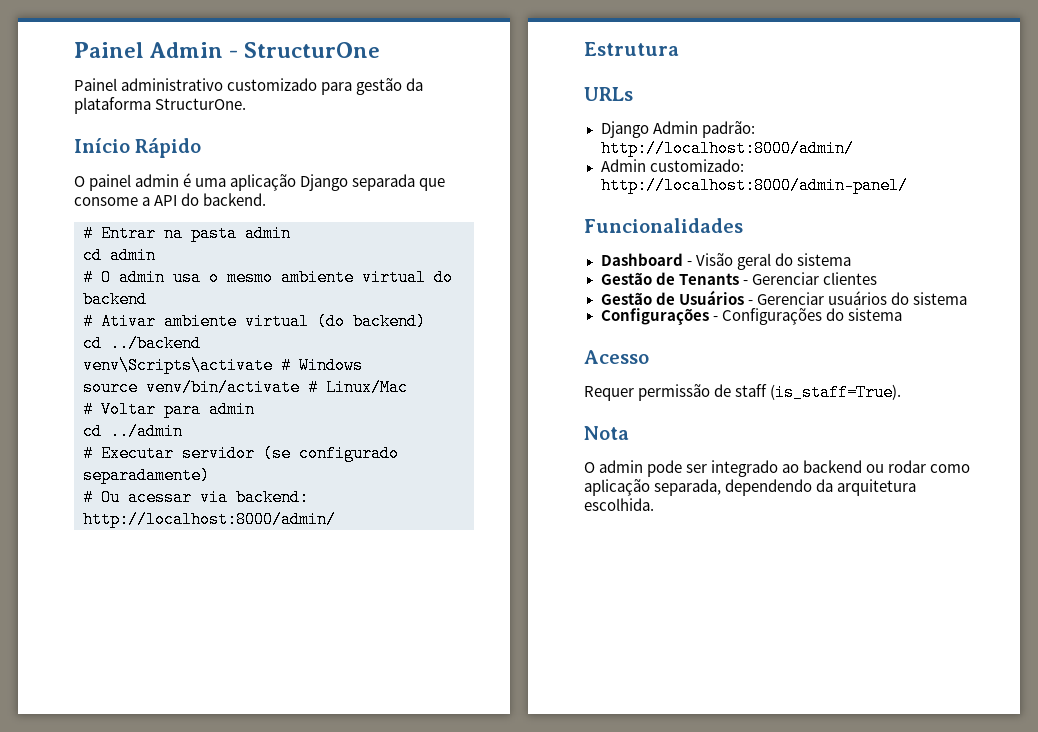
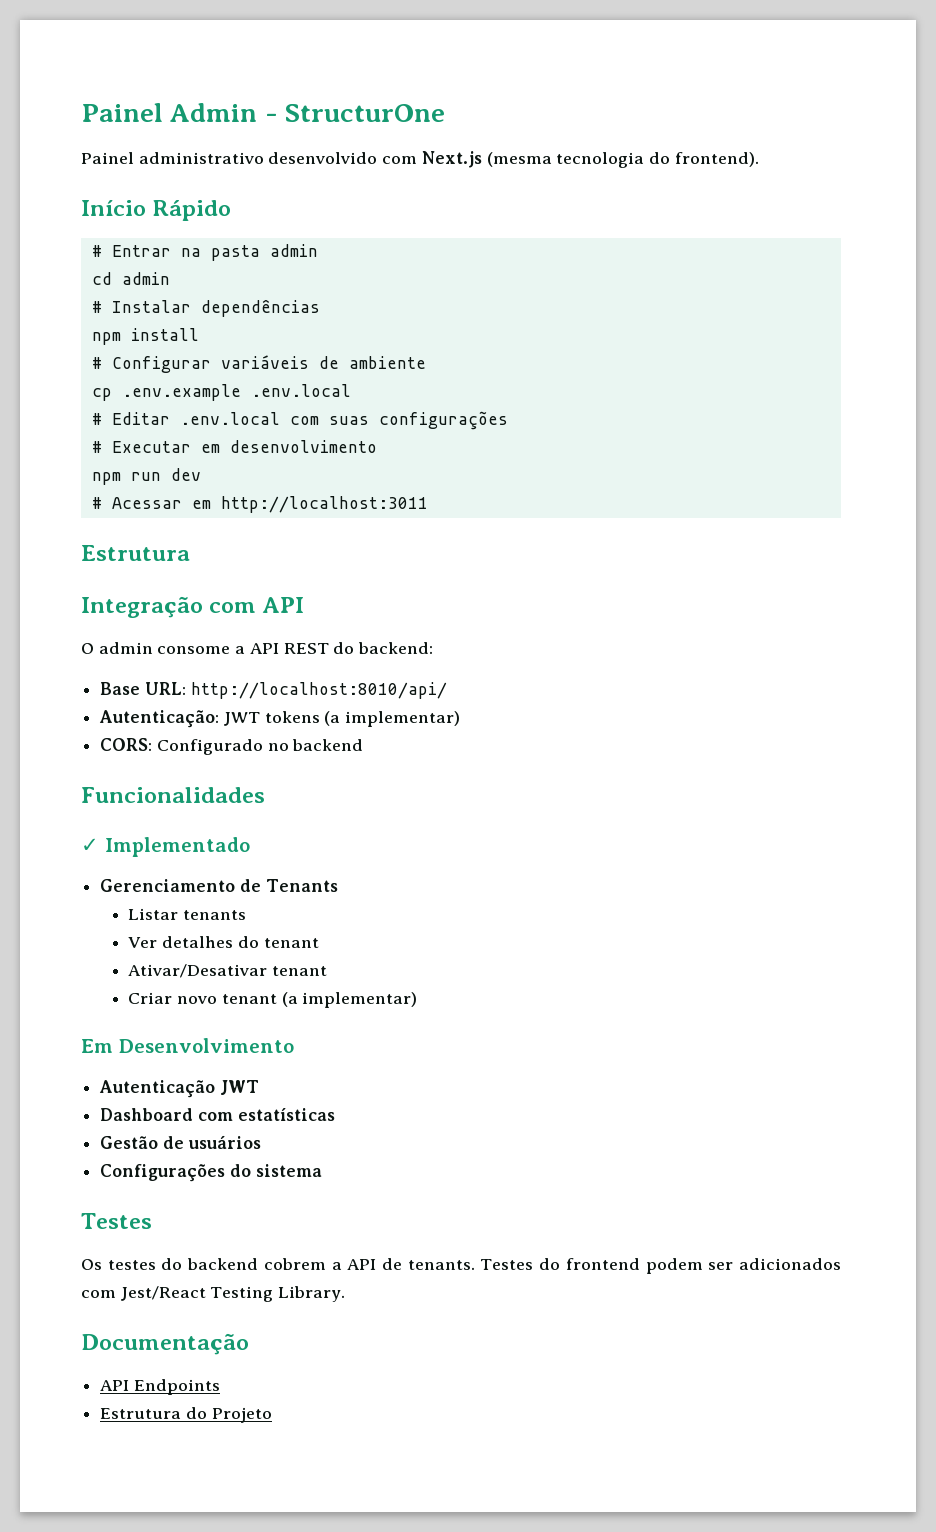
[227,78,424,95] [74,97,247,114] [74,138,202,158] [74,173,446,191] [74,193,267,206] customizado para gestão da plataforma StructurOne. // Início Rápido // O painel admin é uma aplicação Django separada que consome a API do backend. -> [268,151,759,168] [81,200,232,221] desenvolvido com Next.js (mesma tecnologia do frontend). // Início Rápido
[101,269,453,286] [83,291,147,308] [83,313,426,330] [83,335,201,352] [83,357,363,374] [83,379,408,396] [83,401,255,418] [83,423,183,440] [83,445,399,462] [83,467,210,484] [83,489,309,506] [83,511,336,528] [584,42,679,56] [584,87,633,101] [600,121,755,138] [600,140,854,157] [600,159,744,172] [600,177,908,194] [584,218,743,233] [600,253,851,270] [600,272,877,285] [600,290,967,305] [600,308,902,325] [584,350,649,364] [584,384,902,401] [584,426,629,440] [584,460,971,477] [584,479,917,496] [584,498,654,511] O admin usa o mesmo ambiente virtual do backend // # Ativar ambiente virtual (do backend) // cd ../backend // venv\Scripts\activate # Windows // source venv/bin/activate # Linux/Mac // # Voltar para admin // cd ../admin // # Executar servidor (se configurado separadamente) // # Ou acessar via backend: http://localhost:8000/admin/ // Estrutura // URLs // Django Admin padrão: http://localhost:8000/admin/ // Admin customizado: http://localhost:8000/admin-panel/ // Funcionalidades // Dashboard - Visão geral do sistema // Gestão de Tenants - Gerenciar clientes // Gestão de Usuários - Gerenciar usuários do sistema // Configurações - Configurações do sistema // Acesso // Requer permissão de staff (is_staff=True). // Nota // O admin pode ser integrado ao backend ou rodar como aplicação separada, dependendo da arquitetura escolhida. -> [111,299,320,317] [91,328,199,345] [91,355,426,373] [91,384,351,401] [91,411,508,430] [91,440,377,453] [91,468,201,485] [91,496,428,513] [81,545,190,561] [81,596,304,618] [81,642,434,654] [100,682,447,699] [99,710,461,728] [100,738,364,755] [81,787,265,803] [81,837,250,857] [100,879,338,892] [128,908,247,920] [128,936,319,948] [128,964,328,978] [128,992,418,1008] [81,1038,294,1053] [99,1080,259,1098] [100,1108,335,1121] [100,1135,261,1149] [100,1164,322,1182] [81,1213,152,1229] [81,1258,842,1274] [81,1286,346,1302] [81,1333,249,1355] [100,1379,220,1395] [100,1407,272,1423] Instalar dependências // npm install // # Configurar variáveis de ambiente // cp .env.example .env.local // # Editar .env.local com suas configurações // # Executar em desenvolvimento // npm run dev // # Acessar em http://localhost:3011 // Estrutura // Integração com API // O admin consome a API REST do backend: // Base URL: http://localhost:8010/api/ // Autenticação: JWT tokens (a implementar) // CORS: Configurado no backend // Funcionalidades // ✓ Implementado // Gerenciamento de Tenants // Listar tenants // Ver detalhes do tenant // Ativar/Desativar tenant // Criar novo tenant (a implementar) // Em Desenvolvimento // Autenticação JWT // Dashboard com estatísticas // Gestão de usuários // Configurações do sistema // Testes // Os testes do backend cobrem a API de tenants. Testes do frontend podem ser adicionados com Jest/React Testing Library. // Documentação // API Endpoints // Estrutura do Projeto

